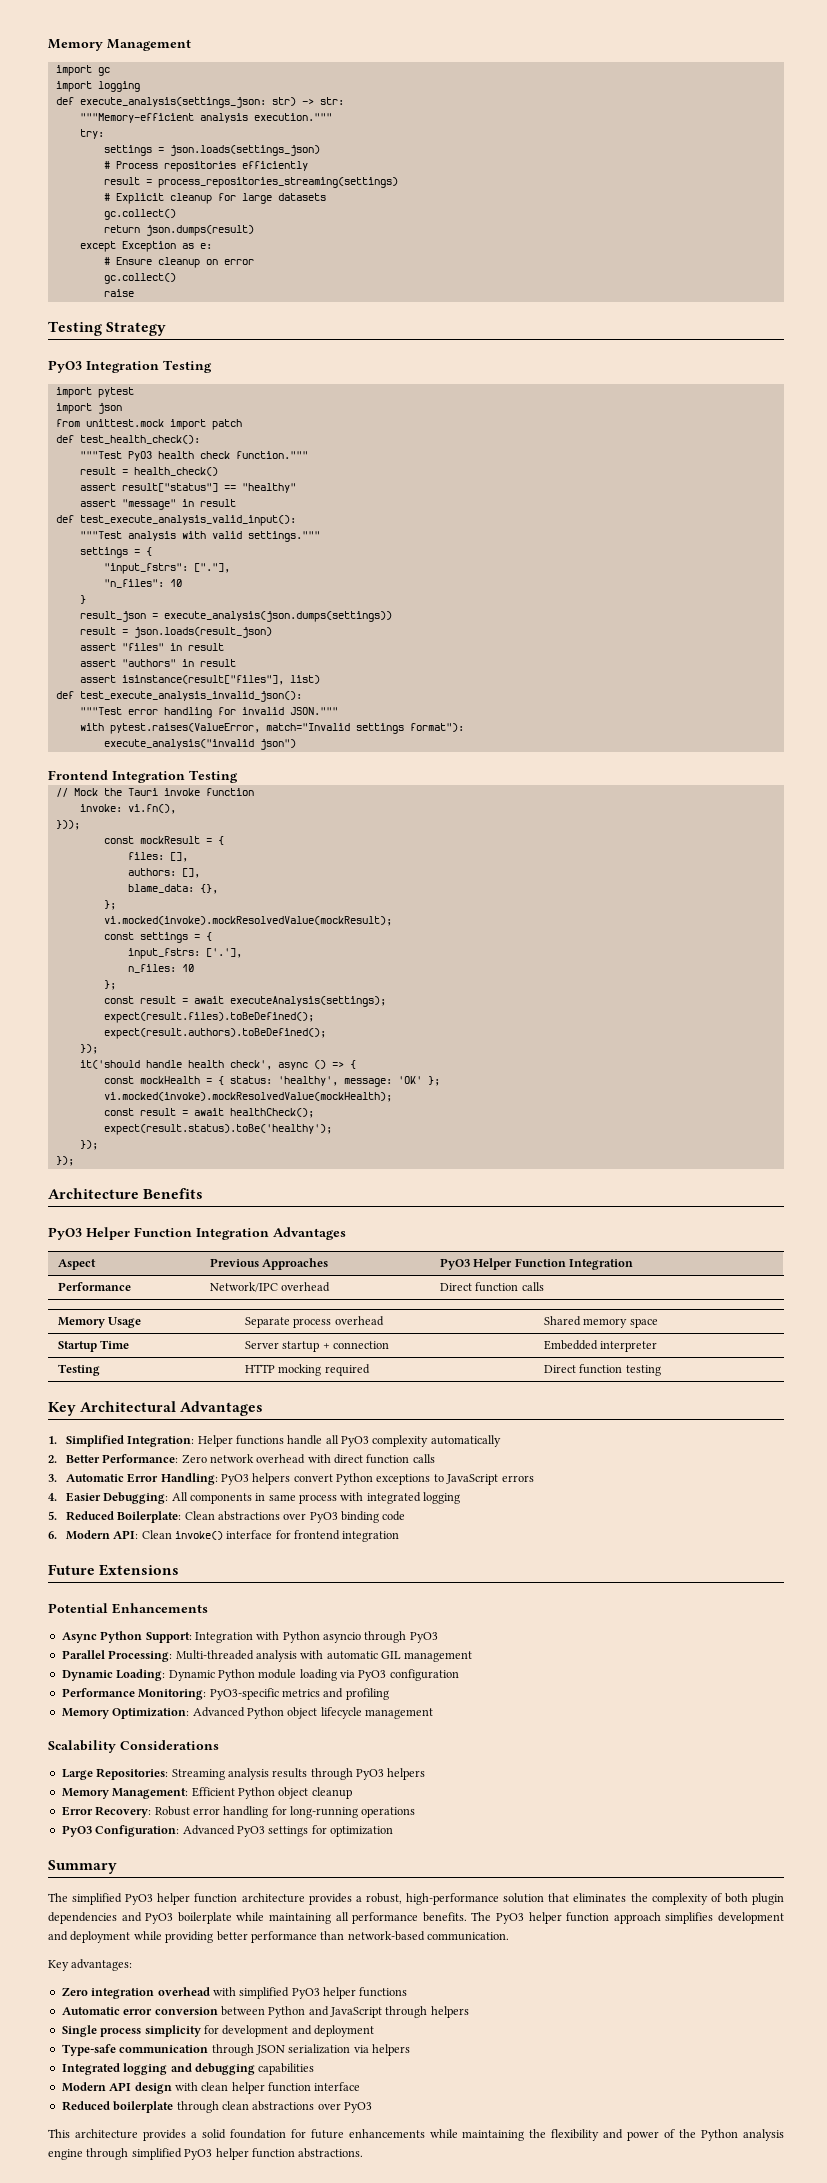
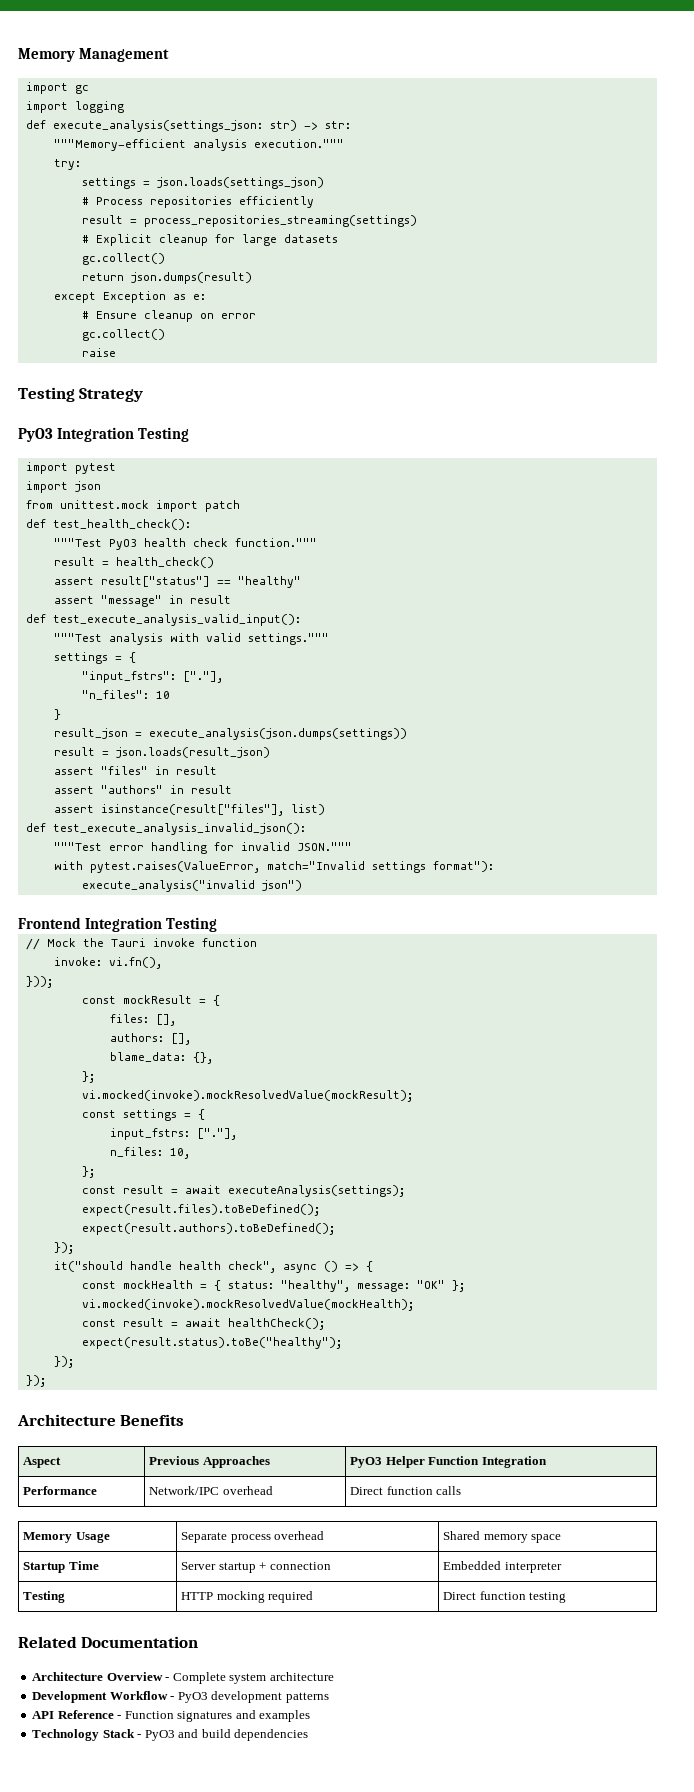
[205,948,242,958] ['.'], -> [196,1128,237,1140] ["."],
[181,964,194,972] 10 -> [169,1148,190,1159] 10,
[79,1060,140,1069] it('should -> [53,1261,123,1272] it("should
[229,1060,272,1070] check', -> [227,1261,276,1273] check",
[277,1076,422,1087] 'healthy', message: 'OK' -> [280,1280,445,1292] "healthy", message: "OK"
[103,1124,332,1135] expect(result.status).toBe('healthy'); -> [81,1337,342,1349] expect(result.status).toBe("healthy");
[48,1227,346,1240] // PyO3 Helper Function Integration Advantages -> (185, 1420) none
[48,1401,264,1416] [48,1435,501,1447] [48,1454,435,1464] [48,1473,534,1485] [48,1492,461,1504] [48,1511,406,1523] [48,1530,400,1542] [48,1564,180,1576] [48,1603,208,1614] [61,1631,438,1643] [61,1650,473,1662] [61,1669,459,1681] [61,1688,389,1700] [61,1707,433,1719] [48,1740,219,1753] [61,1768,426,1780] [61,1787,352,1799] [61,1806,416,1818] [61,1825,393,1837] [48,1860,117,1874] [48,1893,785,1905] [48,1912,785,1924] [48,1931,509,1943] [48,1959,133,1971] [61,1987,408,1999] [61,2006,469,2018] [61,2025,374,2037] [61,2044,410,2056] [61,2063,315,2075] [61,2082,361,2094] [61,2101,372,2113] [48,2129,785,2141] [48,2148,364,2160] Key Architectural Advantages // 1. Simplified Integration: Helper functions handle all PyO3 complexity automatically // 2. Better Performance: Zero network overhead with direct function calls // 3. Automatic Error Handling: PyO3 helpers convert Python exceptions to JavaScript errors // 4. Easier Debugging: All components in same process with integrated logging // 5. Reduced Boilerplate: Clean abstractions over PyO3 binding code // 6. Modern API: Clean invoke() interface for frontend integration // Future Extensions // Potential Enhancements // Async Python Support: Integration with Python asyncio through PyO3 // Parallel Processing: Multi-threaded analysis with automatic GIL management // Dynamic Loading: Dynamic Python module loading via PyO3 configuration // Performance Monitoring: PyO3-specific metrics and profiling // Memory Optimization: Advanced Python object lifecycle management // Scalability Considerations // Large Repositories: Streaming analysis results through PyO3 helpers // Memory Management: Efficient Python object cleanup // Error Recovery: Robust error handling for long-running operations // PyO3 Configuration: Advanced PyO3 settings for optimization // Summary // The simplified PyO3 helper function architecture provides a robust, high-performance solution that eliminates the complexity of both plugin dependencies and PyO3 boilerplate while maintaining all performance benefits. The PyO3 helper function approach simplifies development and deployment while providing better performance than network-based communication. // Key advantages: // Zero integration overhead with simplified PyO3 helper functions // Automatic error conversion between Python and JavaScript through helpers // Single process simplicity for development and deployment // Type-safe communication through JSON serialization via helpers // Integrated logging and debugging capabilities // Modern API design with clean helper function interface // Reduced boilerplate through clean abstractions over PyO3 // This architecture provides a solid foundation for future enhancements while maintaining the flexibility and power of the Python analysis engine through simplified PyO3 helper function abstractions. -> [18,1636,199,1648] [32,1672,334,1684] [32,1691,329,1703] [32,1710,311,1722] [32,1729,309,1741] Related Documentation // Architecture Overview - Complete system architecture // Development Workflow - PyO3 development patterns // API Reference - Function signatures and examples // Technology Stack - PyO3 and build dependencies

